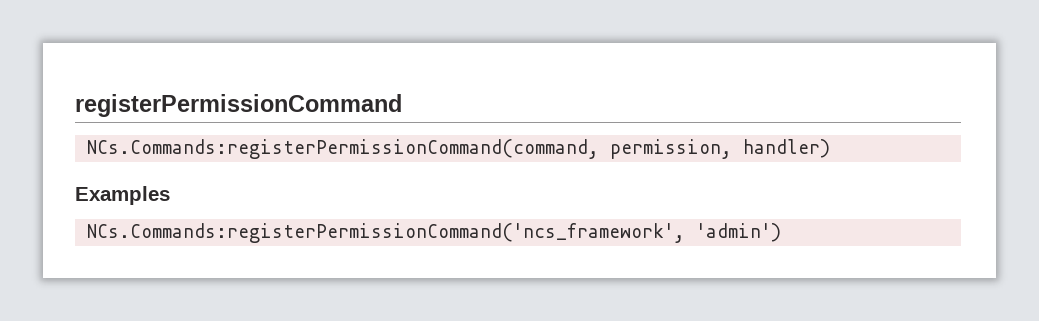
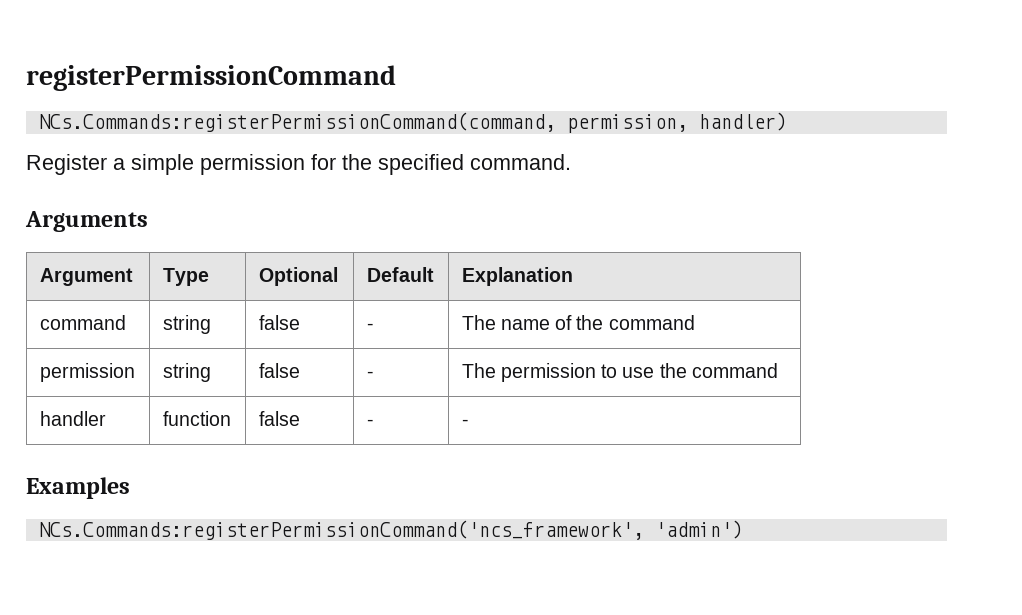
(830, 148) none -> [26,154,571,175] [25,211,148,232] [39,268,133,286] [162,268,209,286] [258,267,338,286] [366,267,434,282] [461,267,573,286] [39,315,126,330] [162,315,211,334] [258,315,300,330] [366,323,374,330] [461,315,695,330] [39,363,135,382] [162,363,211,382] [258,363,300,378] [366,371,374,378] [461,363,778,382] [39,411,106,426] [162,411,231,426] [258,411,300,426] [366,419,374,426] [461,419,469,426] // Register a simple permission for the specified command. // Arguments // Argument | Type | Optional | Default | Explanation // command | string | false | - | The name of the command // permission | string | false | - | The permission to use the command // handler | function | false | - | -

